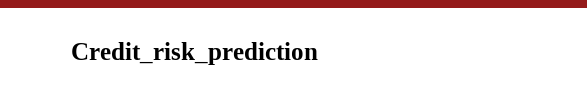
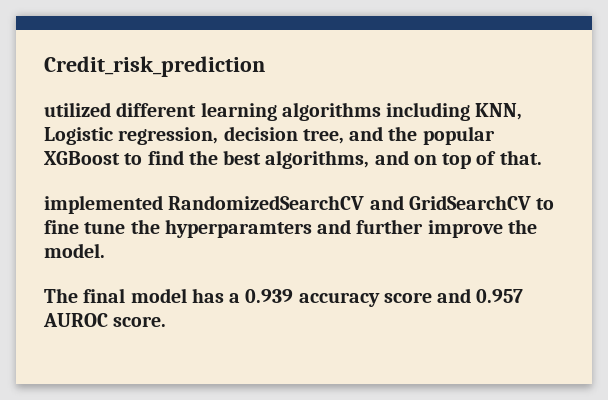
(318, 53) none -> [44,102,523,121] [44,126,495,145] [44,150,542,169] [44,195,555,214] [44,219,537,238] [44,243,105,258] [44,288,524,307] [43,313,167,327] // utilized different learning algorithms including KNN, Logistic regression, decision tree, and the popular XGBoost to find the best algorithms, and on top of that. // implemented RandomizedSearchCV and GridSearchCV to fine tune the hyperparamters and further improve the model. // The final model has a 0.939 accuracy score and 0.957 AUROC score.

